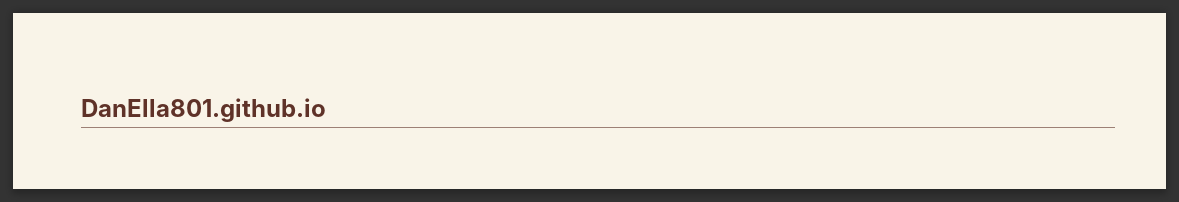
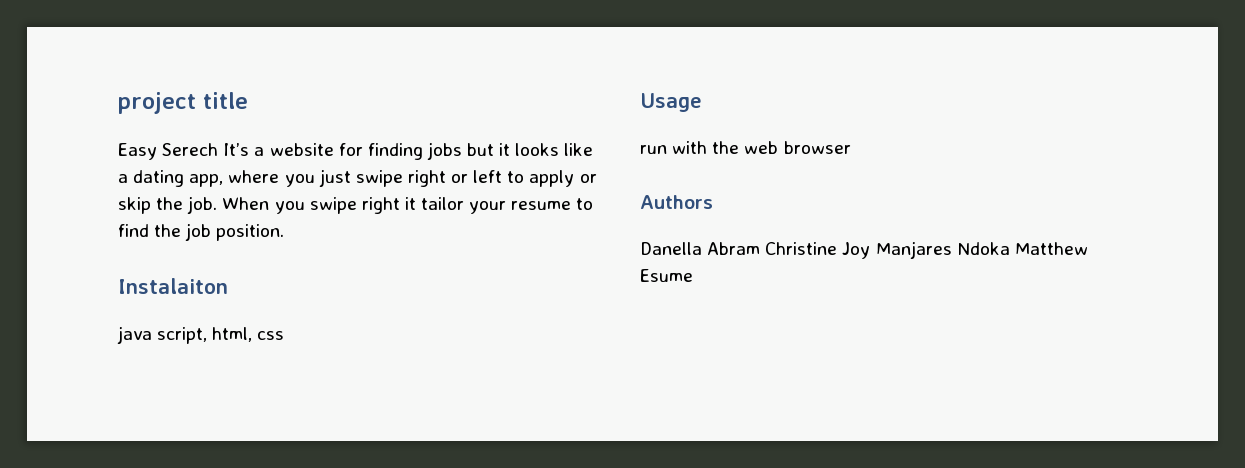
[81,98,326,122] DanElla801.github.io -> [118,92,248,114] [118,142,594,160] [118,169,597,187] [118,196,594,214] [118,223,285,241] [118,278,228,294] [117,326,285,344] [640,93,702,112] [640,141,851,154] [640,195,713,209] [640,241,1088,259] [640,269,693,282] project title // Easy Serech It’s a website for finding jobs but it looks like a dating app, where you just swipe right or left to apply or skip the job. When you swipe right it tailor your resume to find the job position. // Instalaiton // java script, html, css // Usage // run with the web browser // Authors // Danella Abram Christine Joy Manjares Ndoka Matthew Esume

